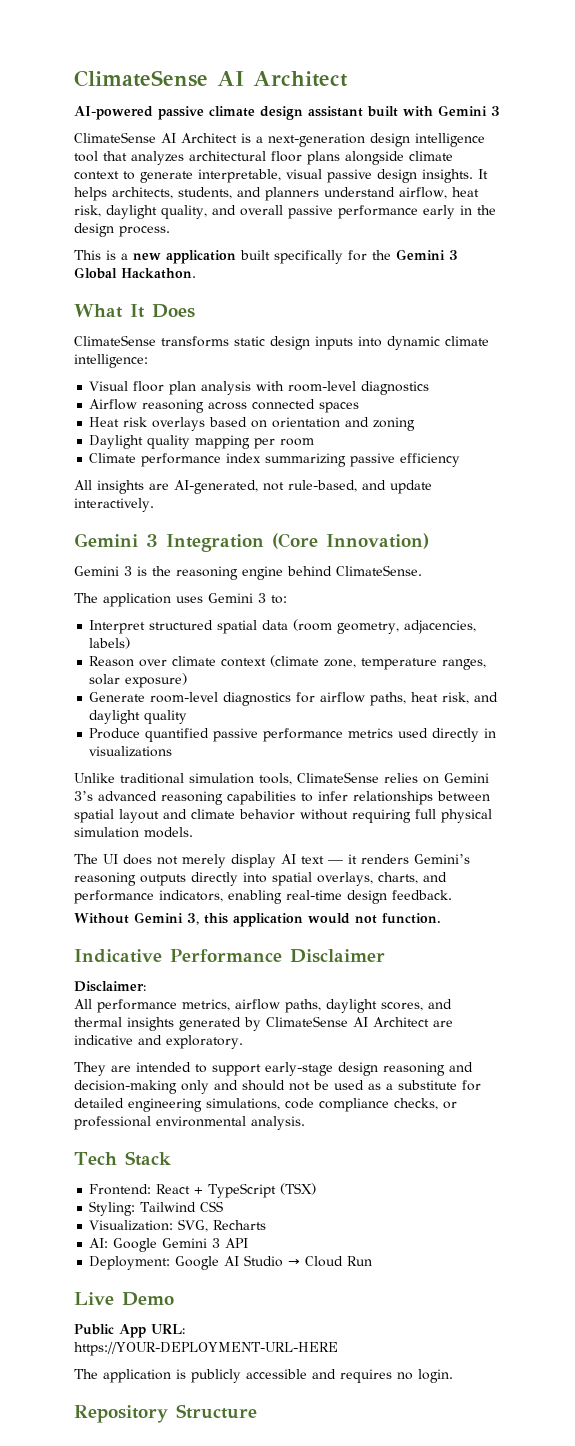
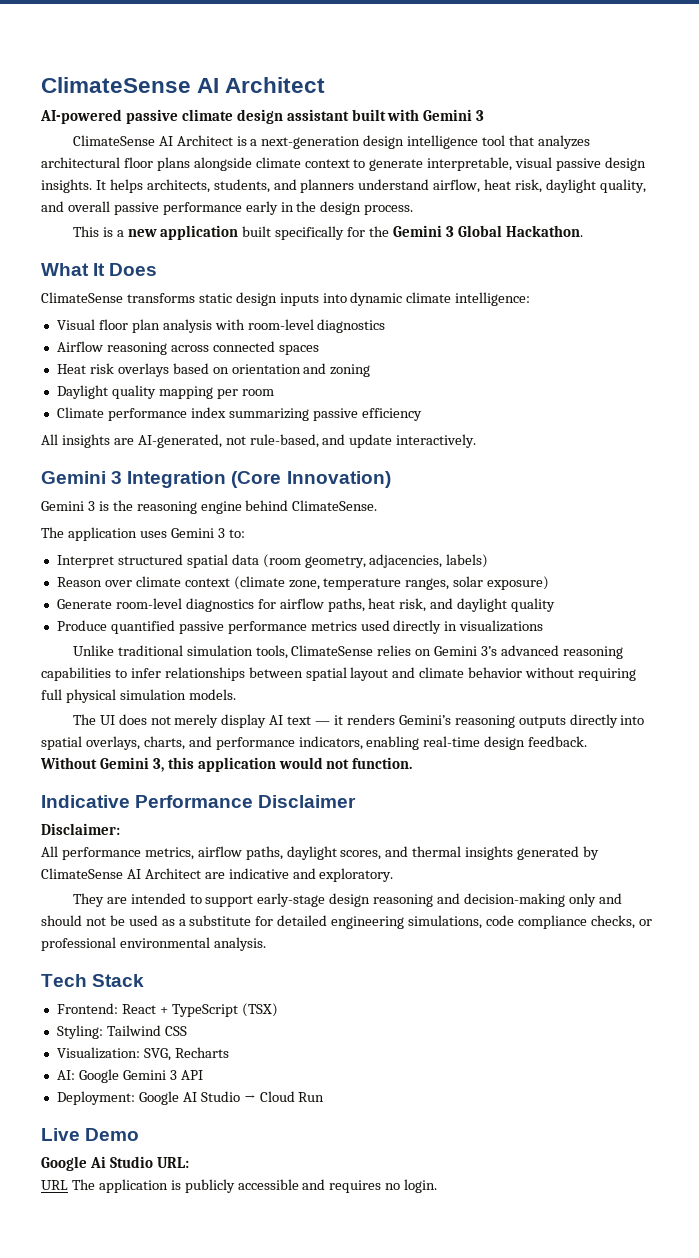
[74,1324,146,1338] Public App -> [41,1156,153,1171] Google Ai Studio
[74,1342,338,1356] https://YOUR-DEPLOYMENT-URL-HERE // -> [41,1180,68,1190] URL
[74,1404,257,1423] // Repository Structure -> (438, 1186) none

